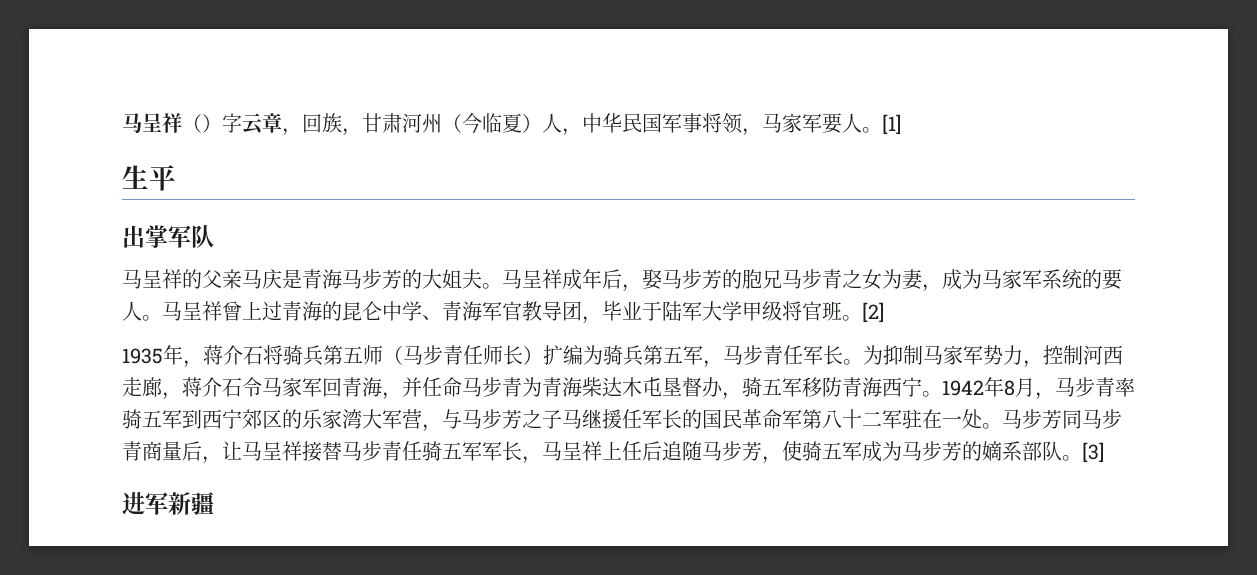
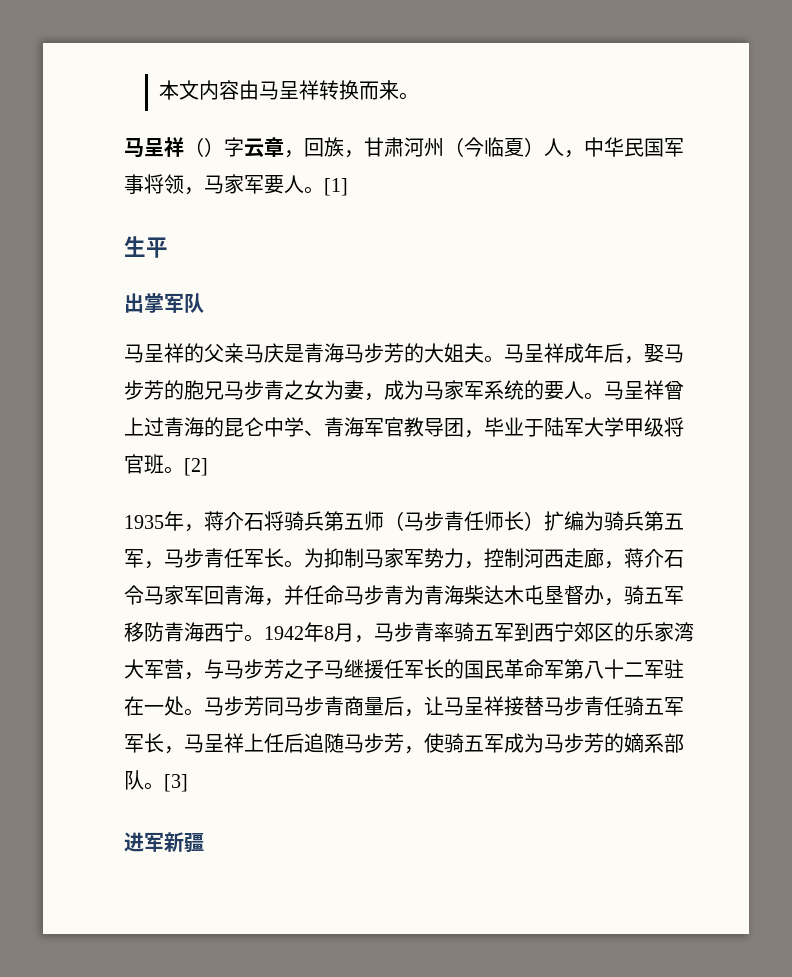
(122, 123) none -> [158,80,419,100] 本文内容由马呈祥转换而来。 //

